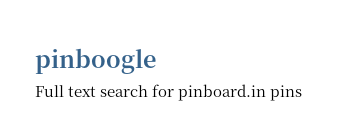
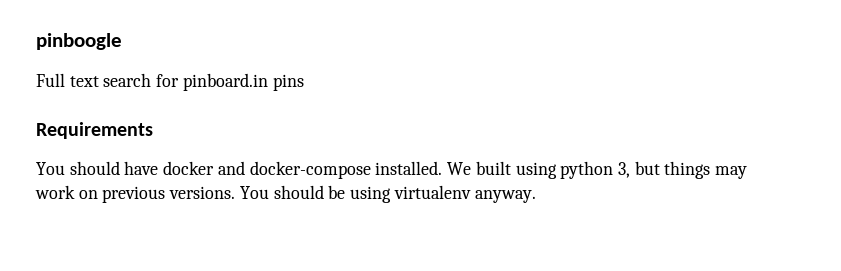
(303, 93) none -> [36,122,153,139] [36,161,748,179] [35,185,536,203] // Requirements // You should have docker and docker-compose installed. We built using python 3, but things may work on previous versions. You should be using virtualenv anyway.

